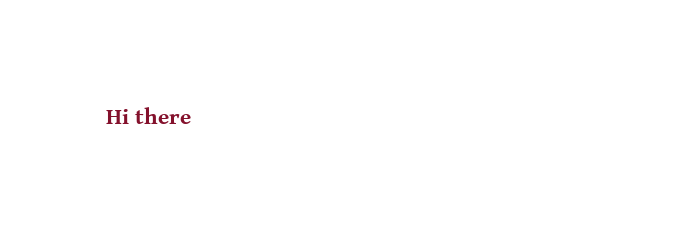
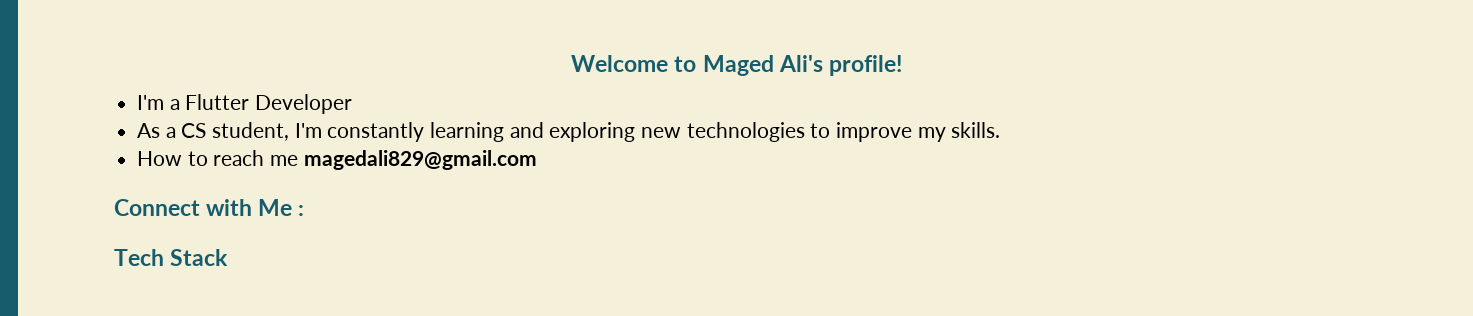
[106,107,192,124] Hi there -> [571,55,902,76] [137,94,353,114] [137,122,1001,142] [137,150,537,170] [114,199,305,216] [114,249,229,266] Welcome to Maged Ali's profile! // I'm a Flutter Developer // As a CS student, I'm constantly learning and exploring new technologies to improve my skills. // How to reach me magedali829@gmail.com // Connect with Me : // Tech Stack

